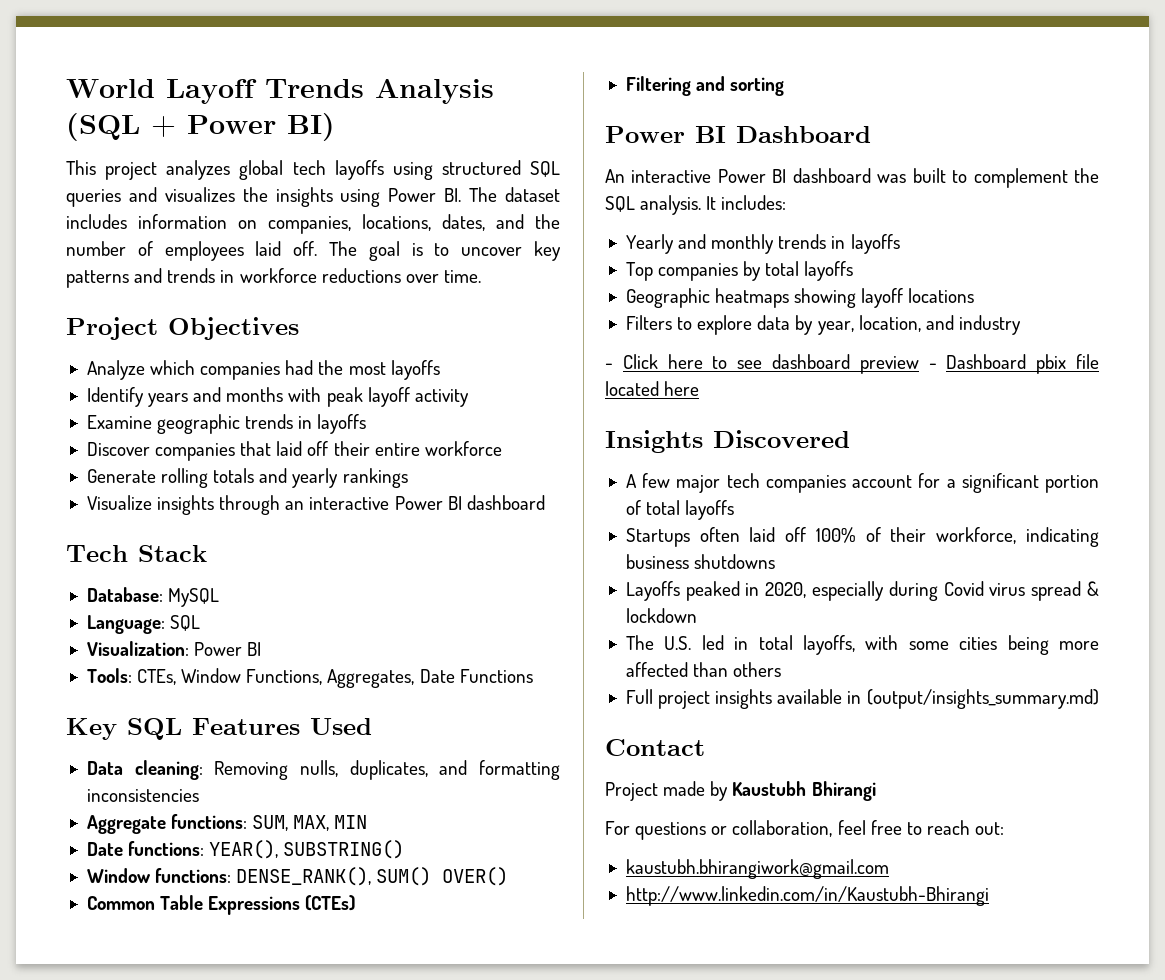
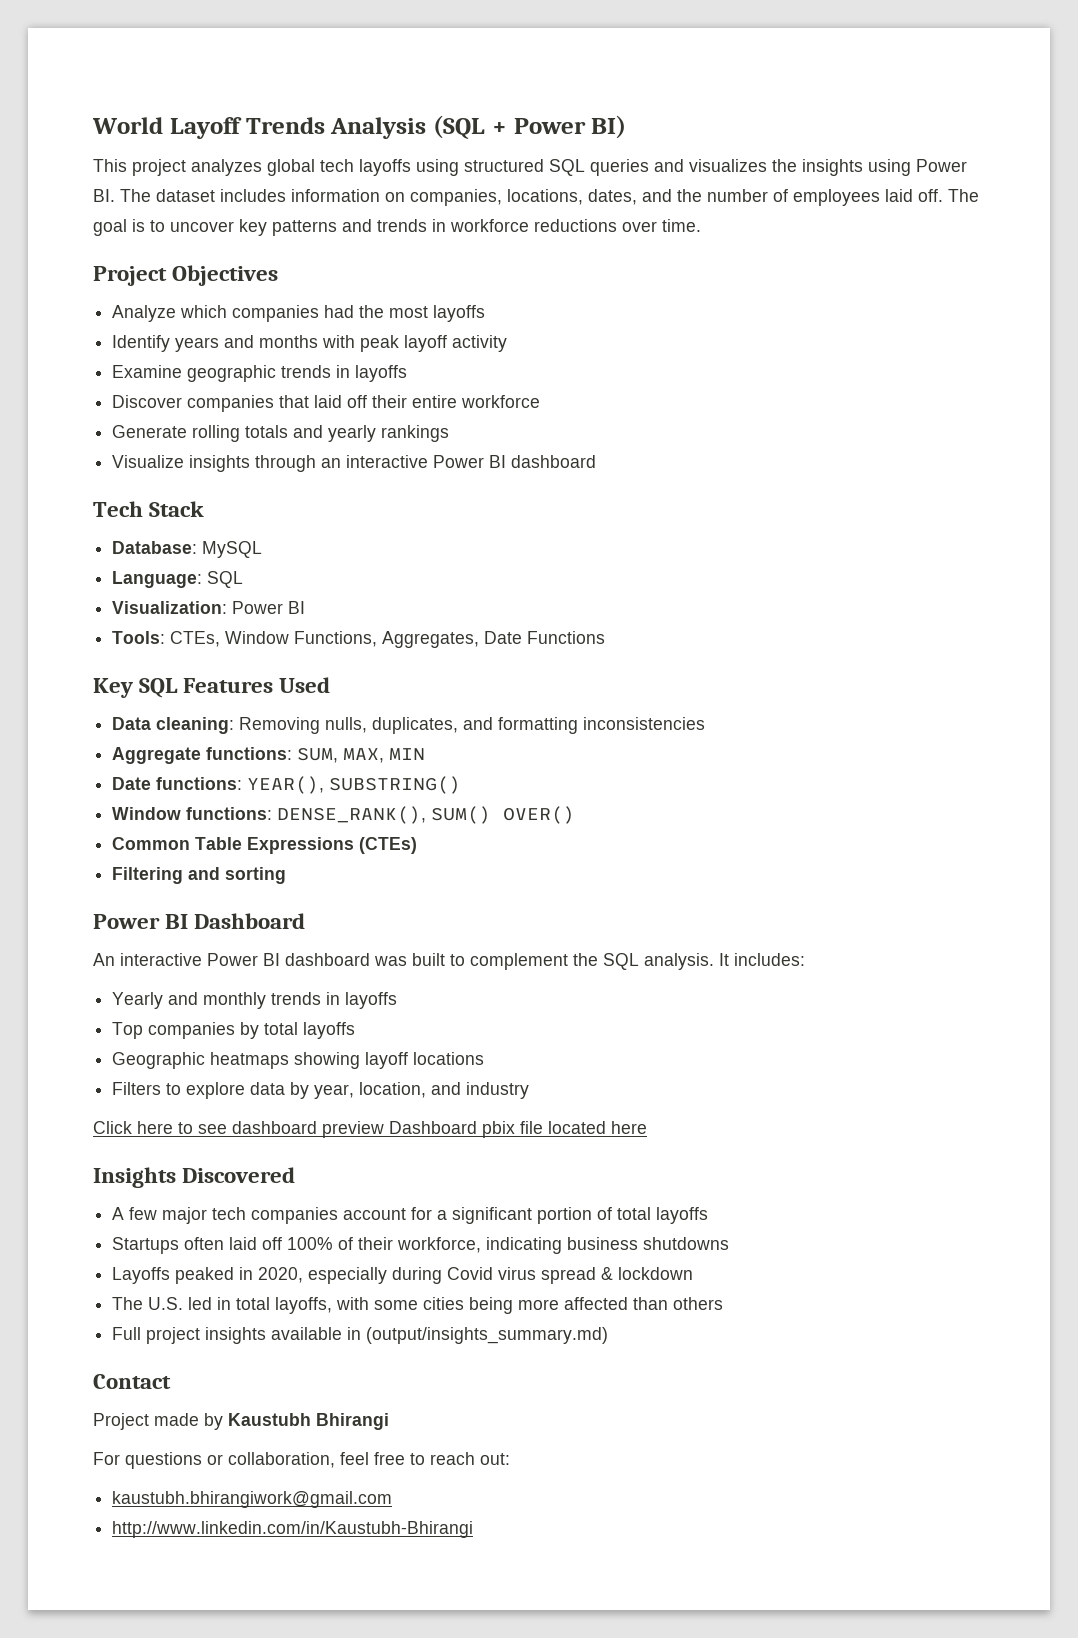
[605,363,613,369] - -> (530, 1090) none
[928,363,937,369] - -> (384, 1129) none

